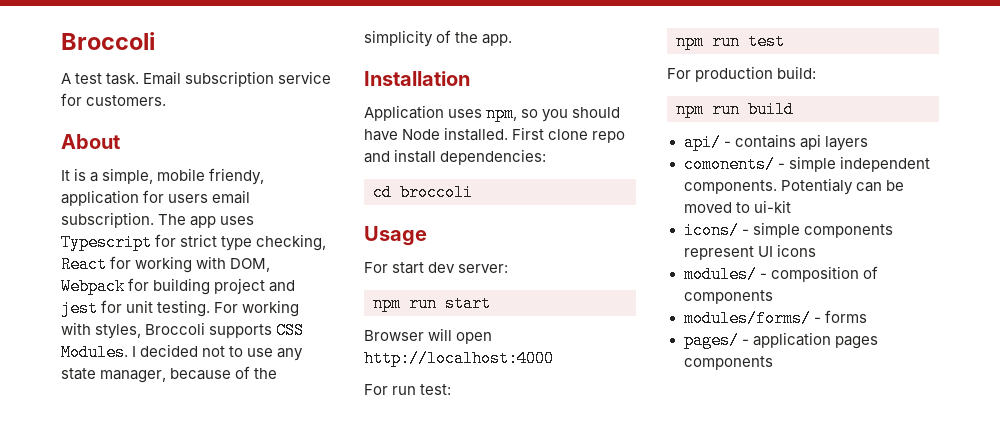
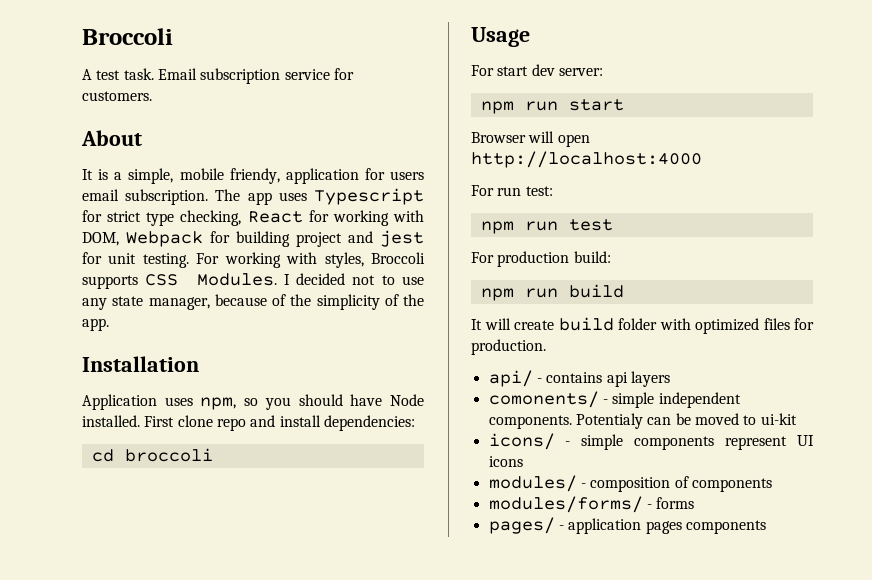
(794, 109) none -> [471,317,814,334] [471,339,546,355] // It will create build folder with optimized files for production.

